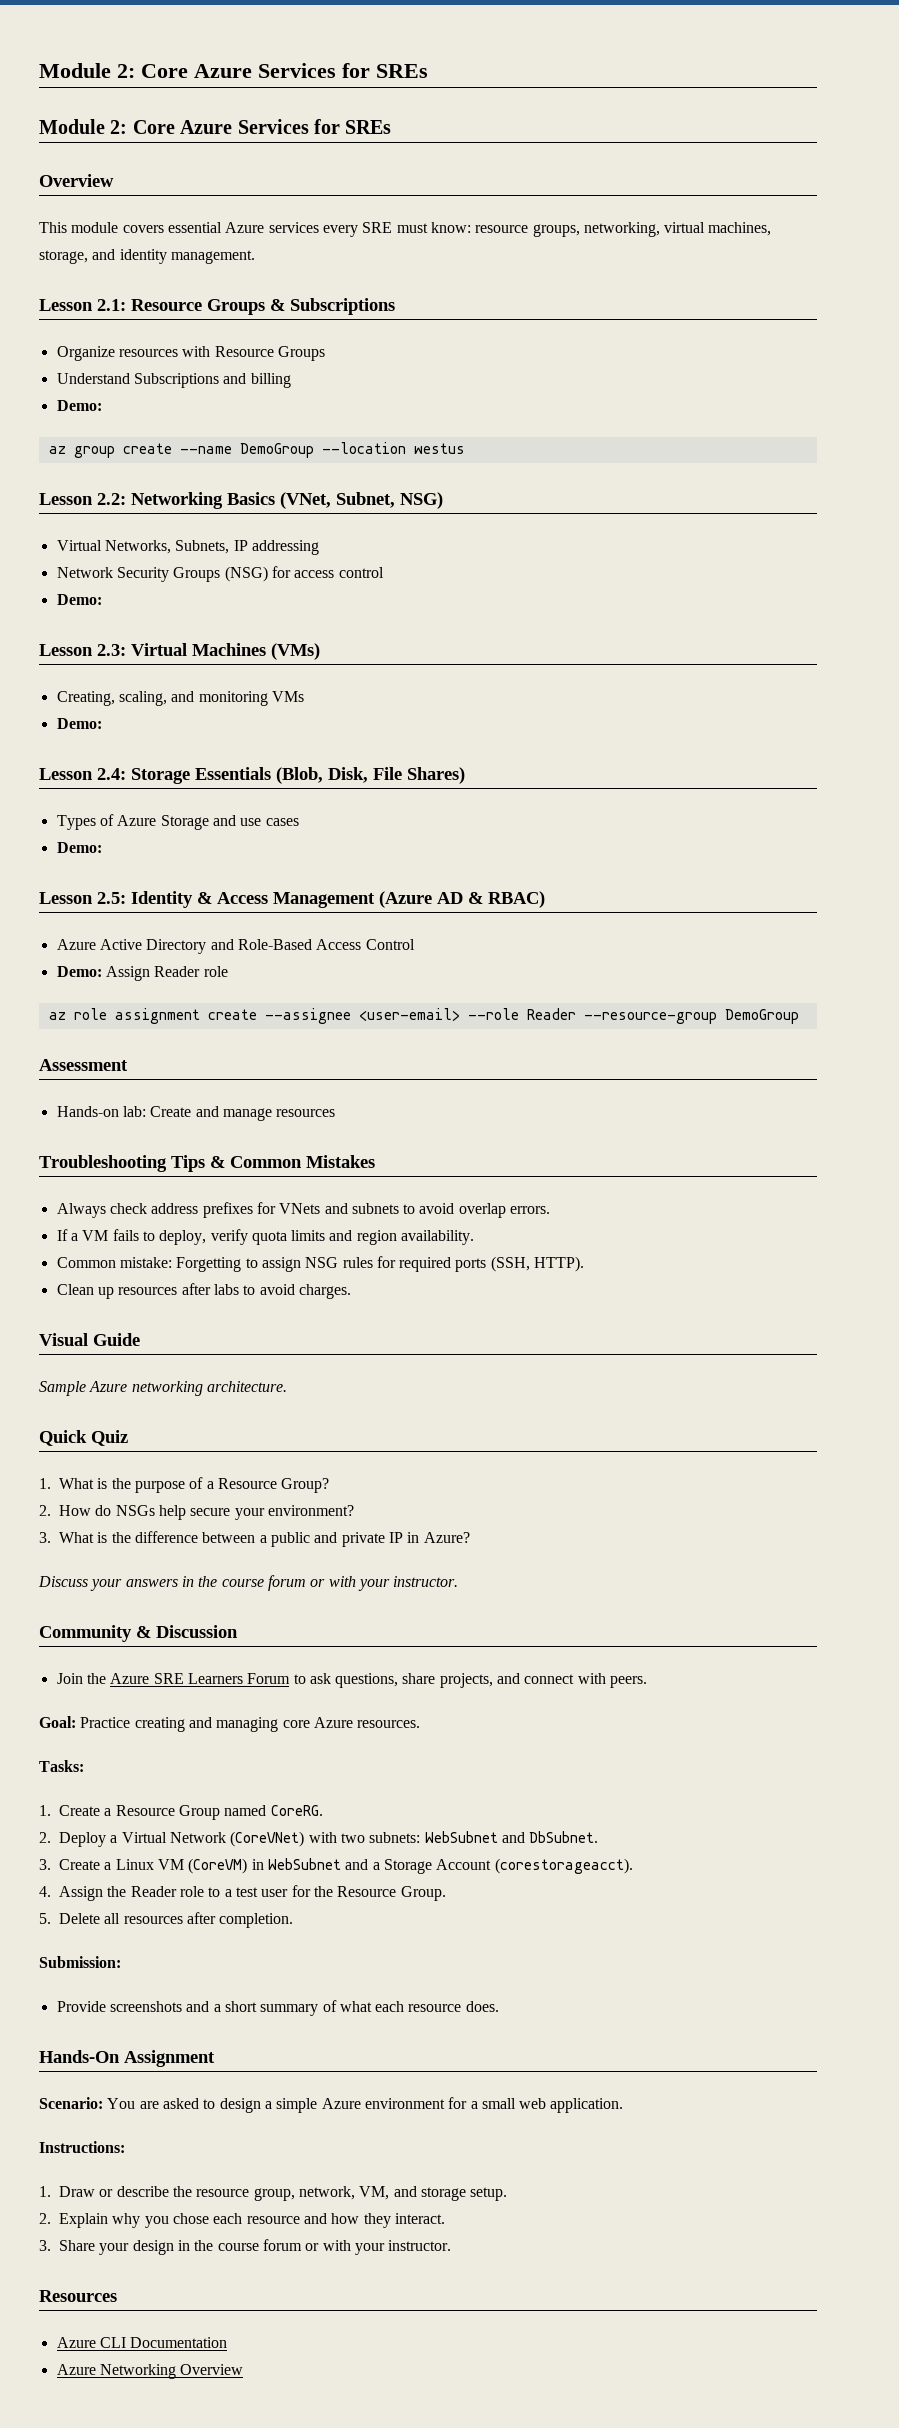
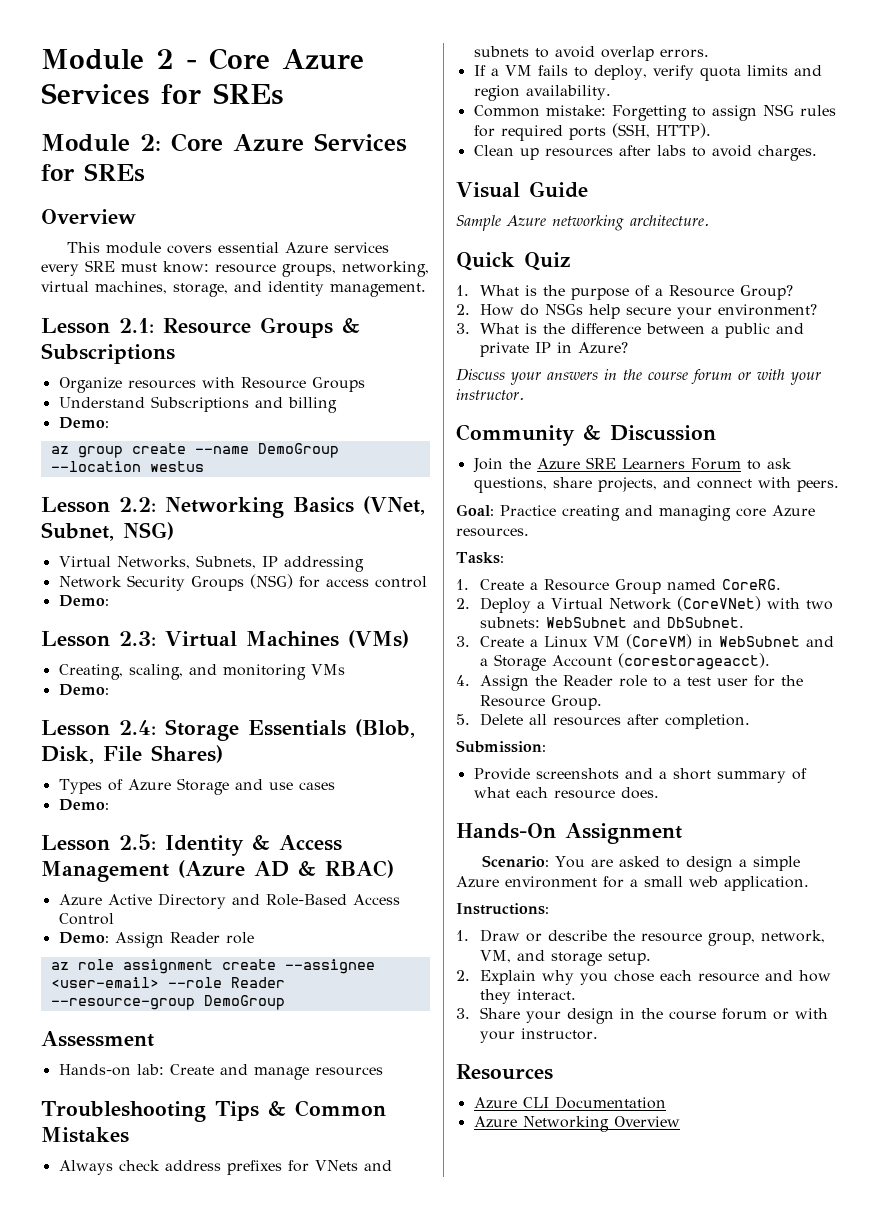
[39,63,135,78] Module 2: -> [41,49,197,70] Module 2 -

